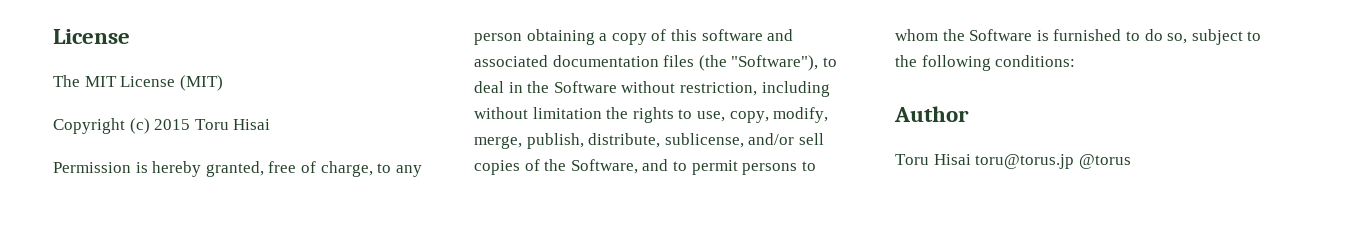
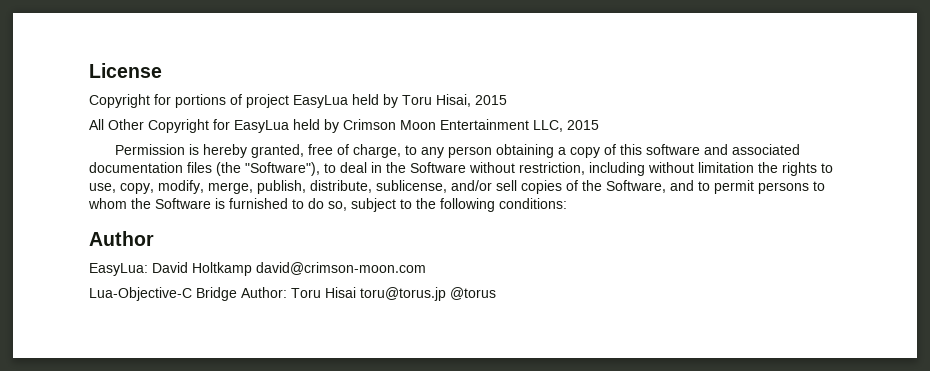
[53,75,223,91] [53,118,271,134] The MIT License (MIT) // Copyright (c) 2015 Toru Hisai -> [89,94,507,108] [89,119,599,133] Copyright for portions of project EasyLua held by Toru Hisai, 2015 // All Other Copyright for EasyLua held by Crimson Moon Entertainment LLC, 2015
(969, 114) none -> [89,262,426,276] [89,287,287,301] EasyLua: David Holtkamp david@crimson-moon.com // Lua-Objective-C Bridge Author:

